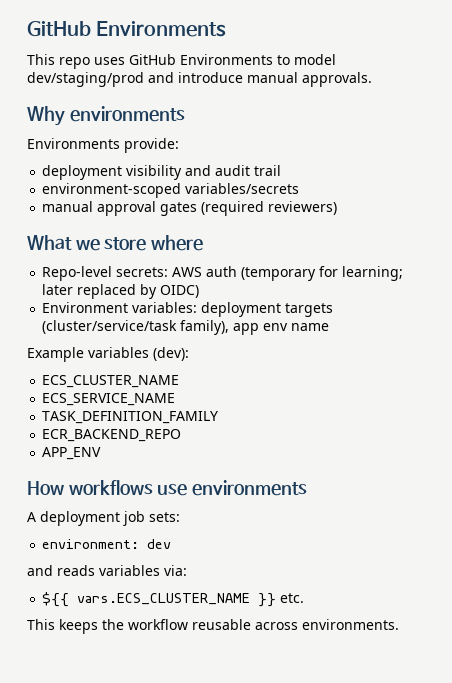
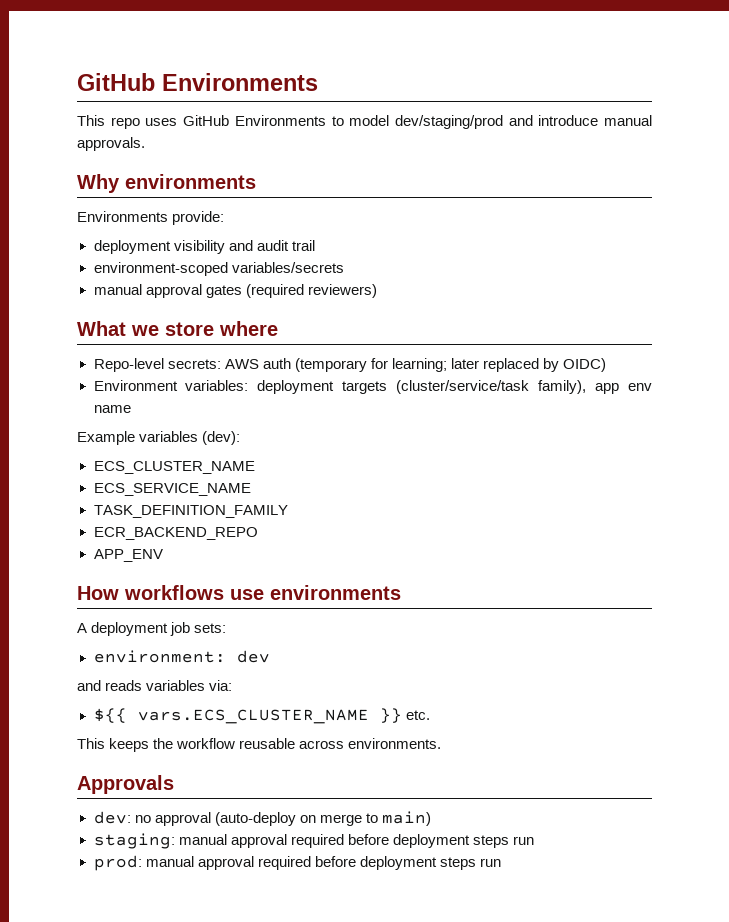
(399, 624) none -> [77,775,174,794] [93,811,431,826] [93,833,534,849] [93,855,501,871] // Approvals // dev: no approval (auto-deploy on merge to main) // staging: manual approval required before deployment steps run // prod: manual approval required before deployment steps run

